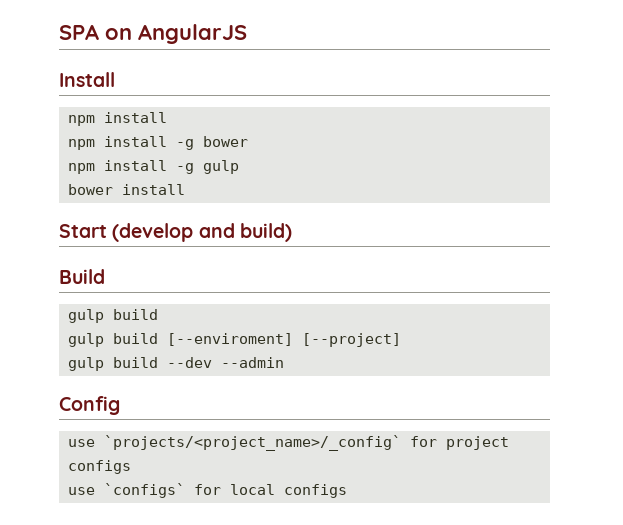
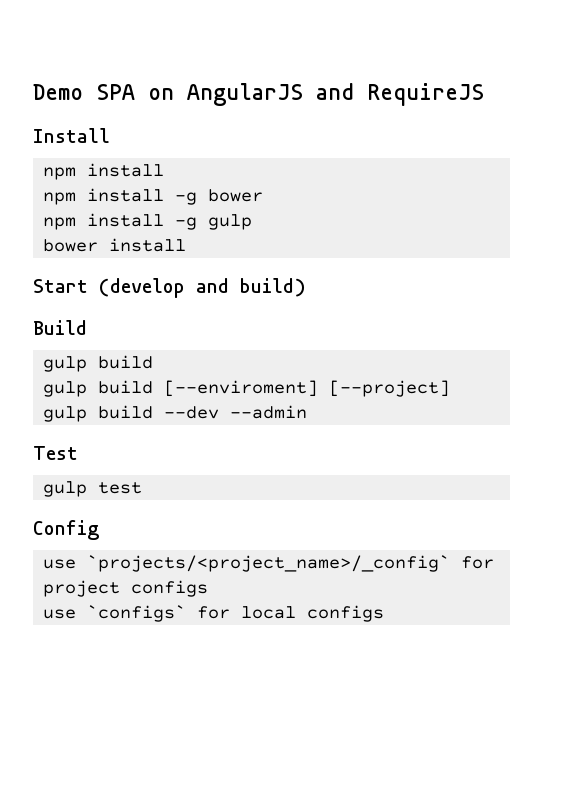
(59, 32) none -> [33,84,83,100] Demo
(247, 34) none -> [316,83,484,106] and RequireJS
(285, 362) none -> [33,446,78,460] [42,481,142,497] // Test // gulp test

